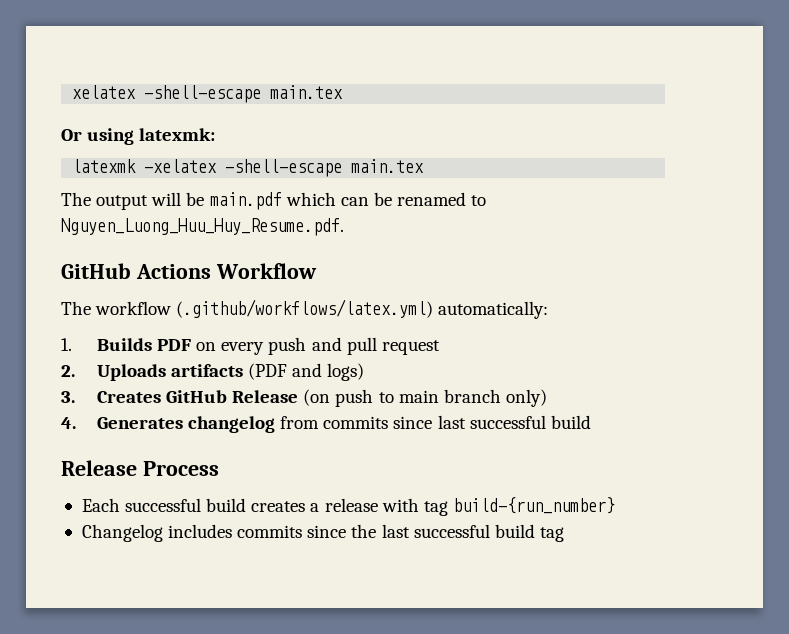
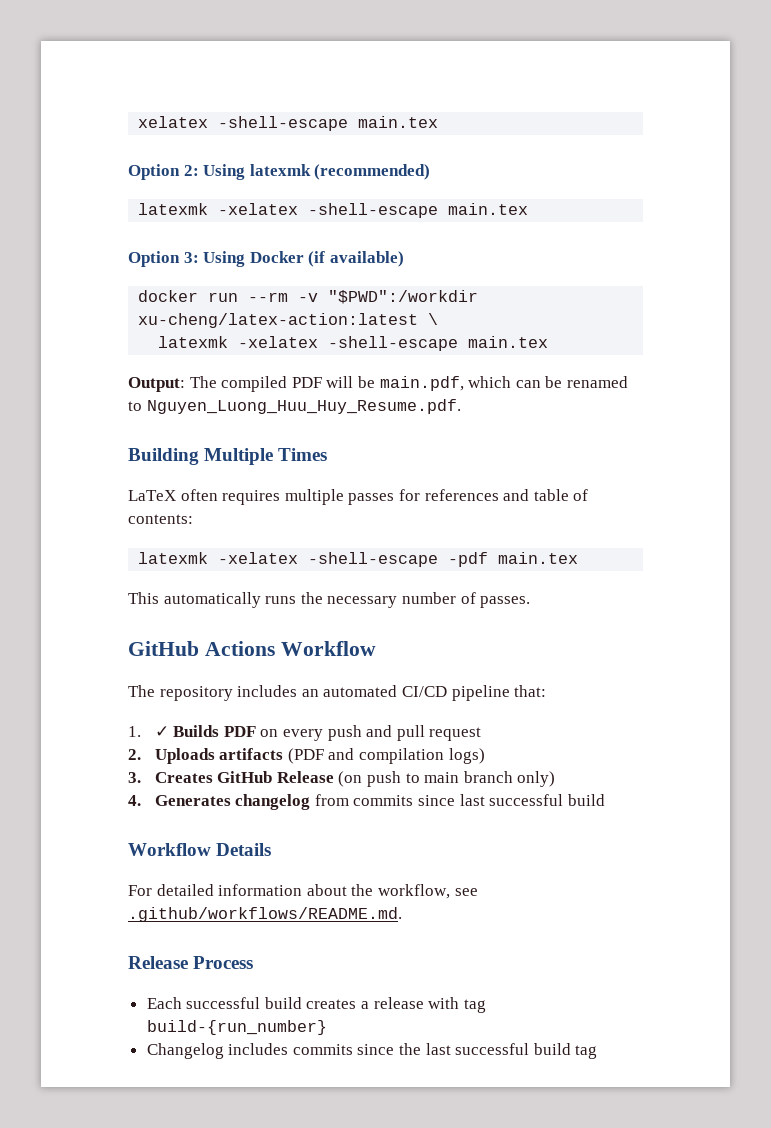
[61,128,216,145] [72,159,425,177] [61,192,149,210] Or using latexmk: // latexmk -xelatex -shell-escape main.tex // The output -> [128,164,431,180] [138,203,529,218] [128,251,404,267] [138,290,479,304] [138,313,439,328] [158,336,549,351] [128,376,322,392] Option 2: Using latexmk (recommended) // latexmk -xelatex -shell-escape main.tex // Option 3: Using Docker (if available) // docker run --rm -v "$PWD":/workdir xu-cheng/latex-action:latest \ // latexmk -xelatex -shell-escape main.tex // Output: The compiled PDF
[209,192,282,210] main.pdf -> [379,376,464,391] main.pdf,
[61,263,317,279] [61,299,549,319] GitHub Actions Workflow // The workflow (.github/workflows/latex.yml) automatically: -> [128,448,328,465] [128,489,589,505] [128,514,193,524] [138,552,579,567] [128,592,531,608] [128,641,376,656] [128,685,547,701] Building Multiple Times // LaTeX often requires multiple passes for references and table of contents: // latexmk -xelatex -shell-escape -pdf main.tex // This automatically runs the necessary number of passes. // GitHub Actions Workflow // The repository includes an automated CI/CD pipeline that:
(72, 344) none -> [154,726,169,737] ✓
(323, 370) none -> [359,748,445,764] compilation
(591, 422) none -> [128,843,272,856] [128,884,478,899] [128,907,402,922] // Workflow Details // For detailed information about the workflow, see .github/workflows/README.md.

